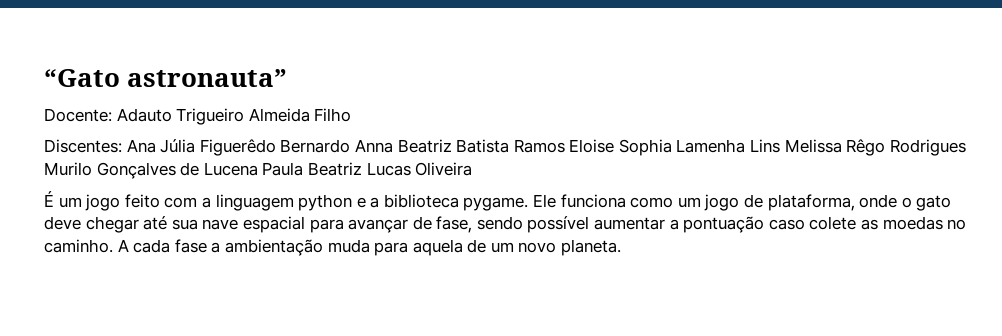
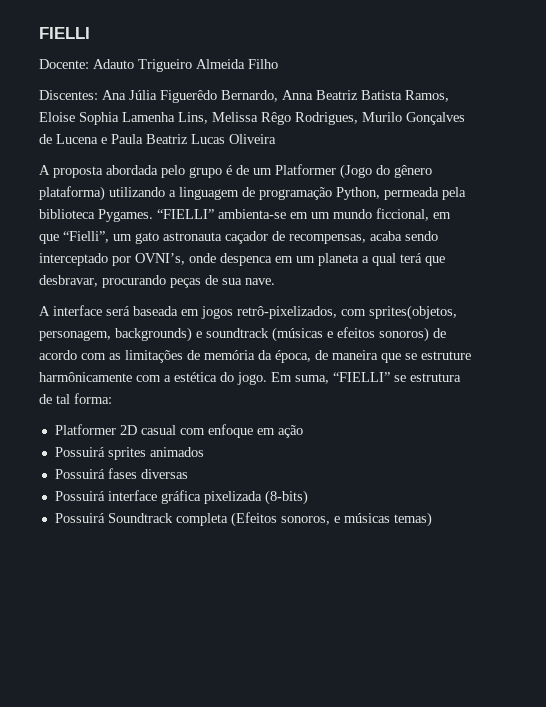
[44,69,288,87] “Gato astronauta” -> [39,27,90,39] FIELLI
[280,139,351,153] Bernardo -> [221,90,278,102] Bernardo,
[513,139,565,153] Ramos -> [405,90,449,102] Ramos,
[750,139,781,153] Lins -> [178,112,208,124] Lins,
[889,139,966,156] Rodrigues -> [295,112,358,125] Rodrigues,
(258, 169) none -> [101,137,107,144] e
[44,191,952,211] [44,216,967,233] [44,239,622,256] É um jogo feito com a linguagem python e a biblioteca pygame. Ele funciona como um jogo de plataforma, onde o gato deve chegar até sua nave espacial para avançar de fase, sendo possível aumentar a pontuação caso colete as moedas no caminho. A cada fase a ambientação muda para aquela de um novo planeta. -> [39,164,432,179] [39,186,466,201] [39,208,451,222] [39,231,438,244] [39,253,445,266] [39,275,275,288] [39,305,457,320] [39,327,446,342] [39,350,471,363] [39,372,461,385] [39,393,112,404] [54,424,303,438] [54,447,204,460] [54,468,188,479] [54,490,308,505] [54,512,432,527] A proposta abordada pelo grupo é de um Platformer (Jogo do gênero plataforma) utilizando a linguagem de programação Python, permeada pela biblioteca Pygames. “FIELLI” ambienta-se em um mundo ficcional, em que “Fielli”, um gato astronauta caçador de recompensas, acaba sendo interceptado por OVNI’s, onde despenca em um planeta a qual terá que desbravar, procurando peças de sua nave. // A interface será baseada em jogos retrô-pixelizados, com sprites(objetos, personagem, backgrounds) e soundtrack (músicas e efeitos sonoros) de acordo com as limitações de memória da época, de maneira que se estruture harmônicamente com a estética do jogo. Em suma, “FIELLI” se estrutura de tal forma: // Platformer 2D casual com enfoque em ação // Possuirá sprites animados // Possuirá fases diversas // Possuirá interface gráfica pixelizada (8-bits) // Possuirá Soundtrack completa (Efeitos sonoros, e músicas temas)

